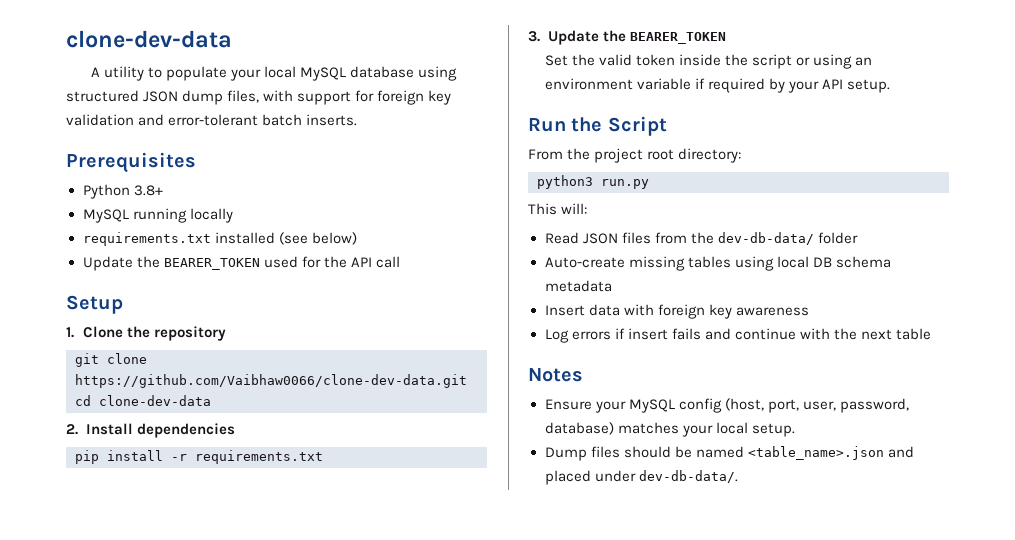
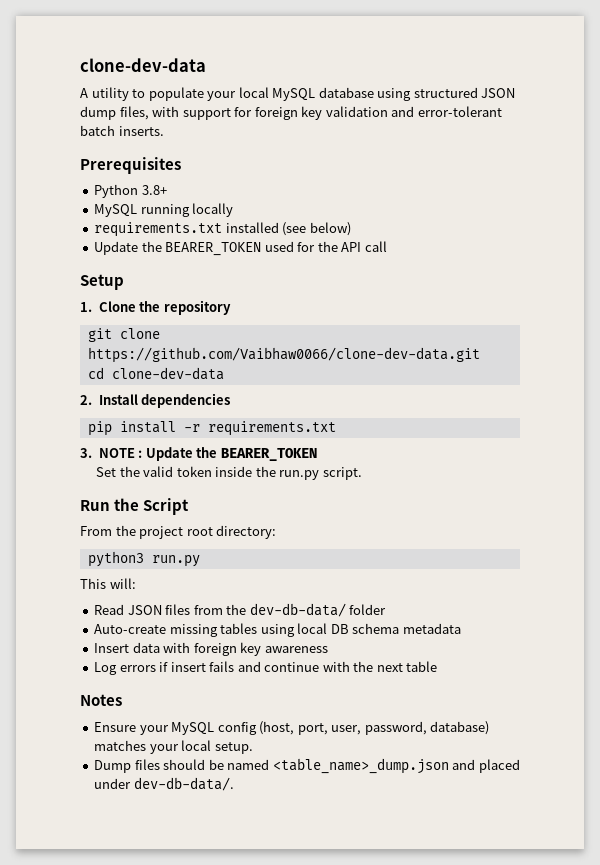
(540, 36) none -> [98,448,143,458] NOTE :
[752,54,873,69] [544,78,891,93] script or using an environment variable if required by your API setup. -> [279,467,362,480] run.py script.
[747,446,884,460] <table_name>.json -> [272,758,449,774] <table_name>_dump.json

